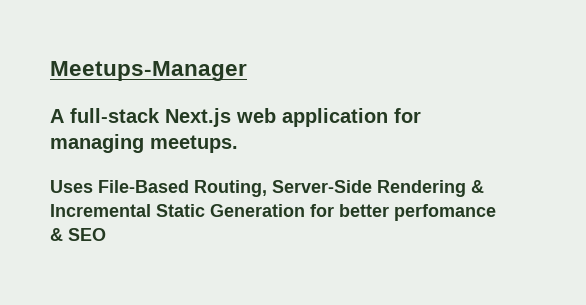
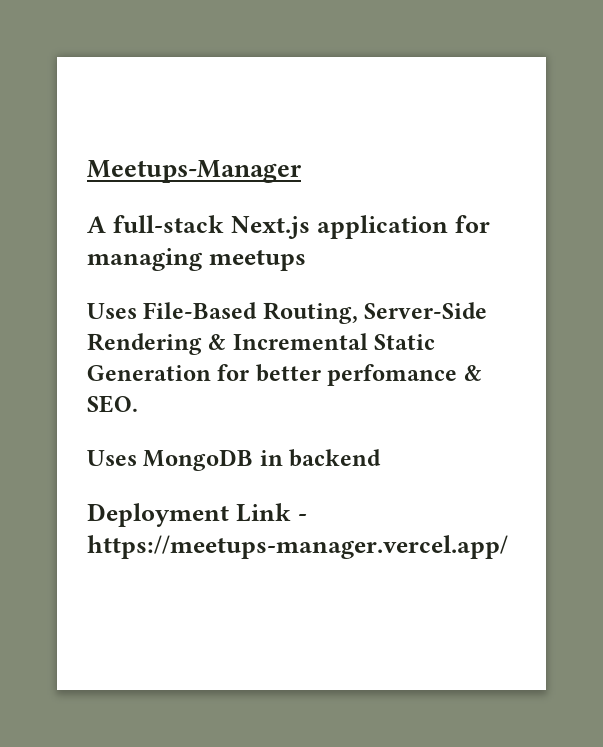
[236,108,276,123] web -> (310, 227) none
[150,135,238,153] meetups. -> [208,250,306,271] meetups
[68,228,106,241] SEO -> [87,395,138,413] [87,449,382,471] [87,503,307,527] [87,535,508,559] SEO. // Uses MongoDB in backend // Deployment Link - https://meetups-manager.vercel.app/

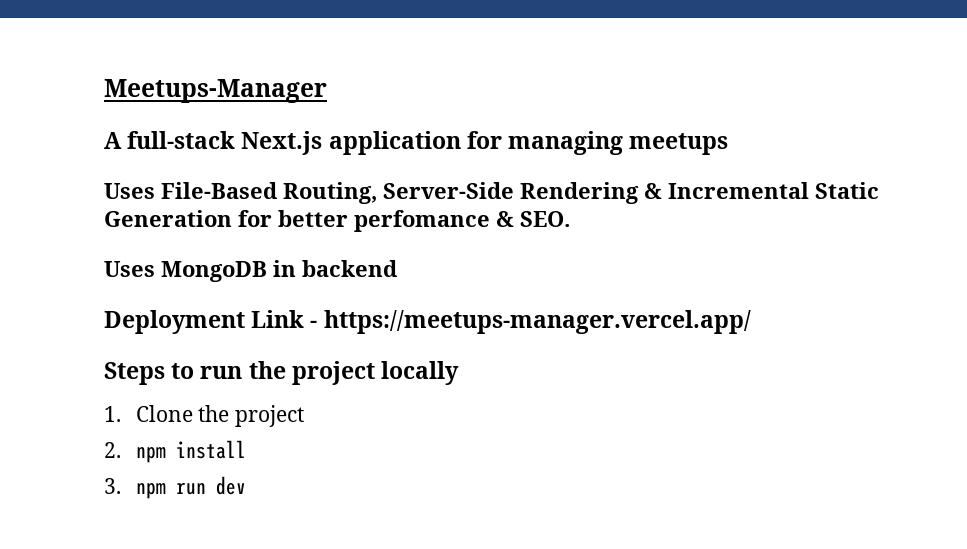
(508, 547) none -> [104,361,460,385] [104,405,304,427] [104,440,246,463] [104,476,246,499] // Steps to run the project locally // 1. Clone the project // 2. npm install // 3. npm run dev

